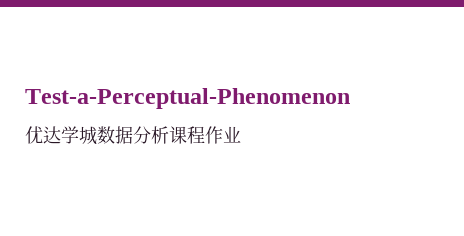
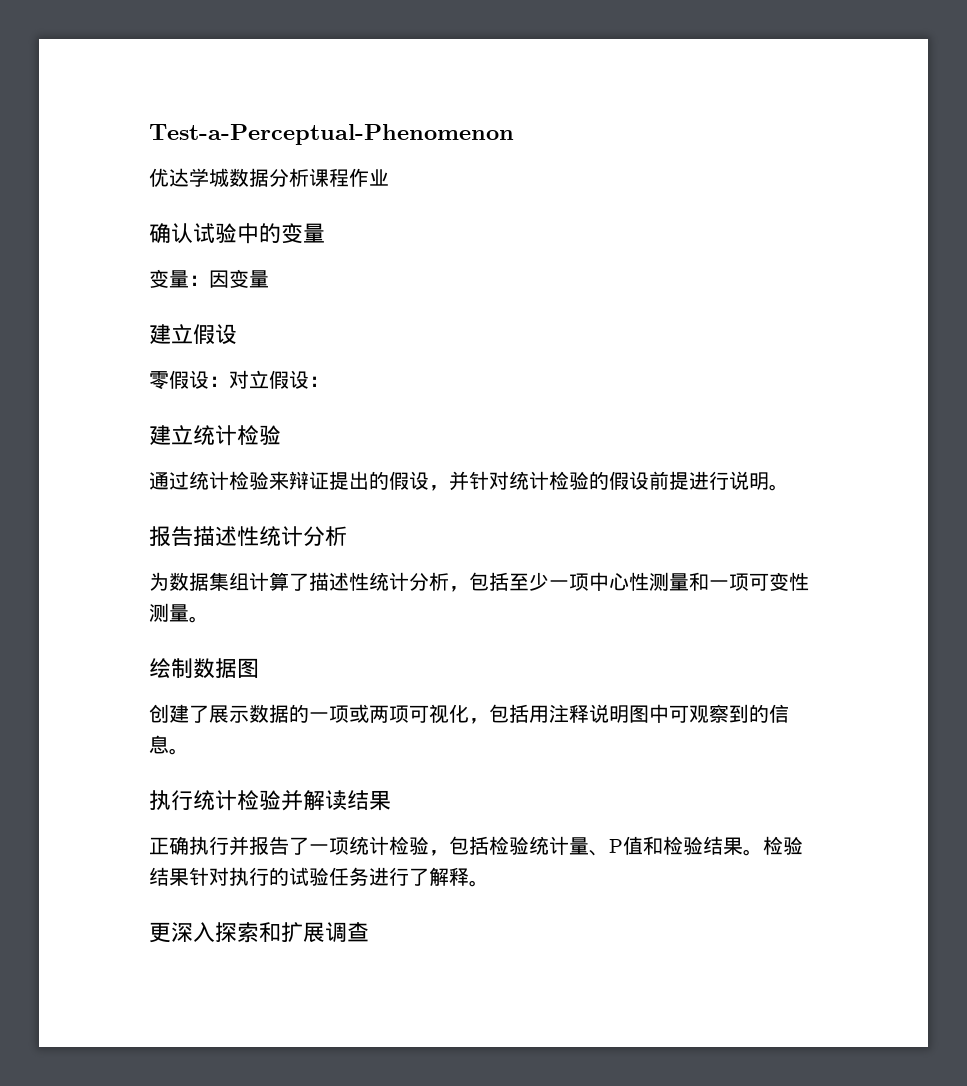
(241, 134) none -> [149,223,325,244] [149,269,269,288] [149,324,237,344] [149,370,329,390] [149,425,281,446] [149,471,789,491] [149,526,347,547] [149,572,809,592] [149,603,209,623] [149,658,259,679] [149,704,789,724] [149,735,189,755] [149,790,391,811] [149,836,803,856] [149,867,489,887] [149,922,369,943] // 确认试验中的变量 // 变量：因变量 // 建立假设 // 零假设：对立假设： // 建立统计检验 // 通过统计检验来辩证提出的假设，并针对统计检验的假设前提进行说明。 // 报告描述性统计分析 // 为数据集组计算了描述性统计分析，包括至少一项中心性测量和一项可变性测量。 // 绘制数据图 // 创建了展示数据的一项或两项可视化，包括用注释说明图中可观察到的信息。 // 执行统计检验并解读结果 // 正确执行并报告了一项统计检验，包括检验统计量、P值和检验结果。检验结果针对执行的试验任务进行了解释。 // 更深入探索和扩展调查

